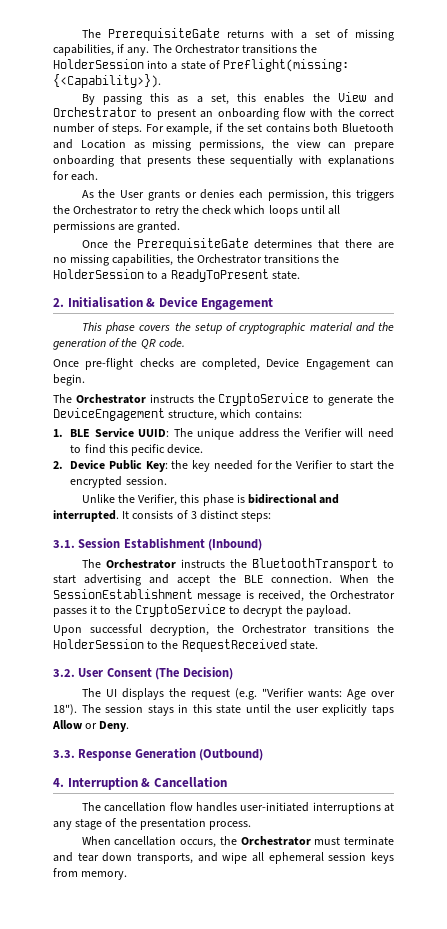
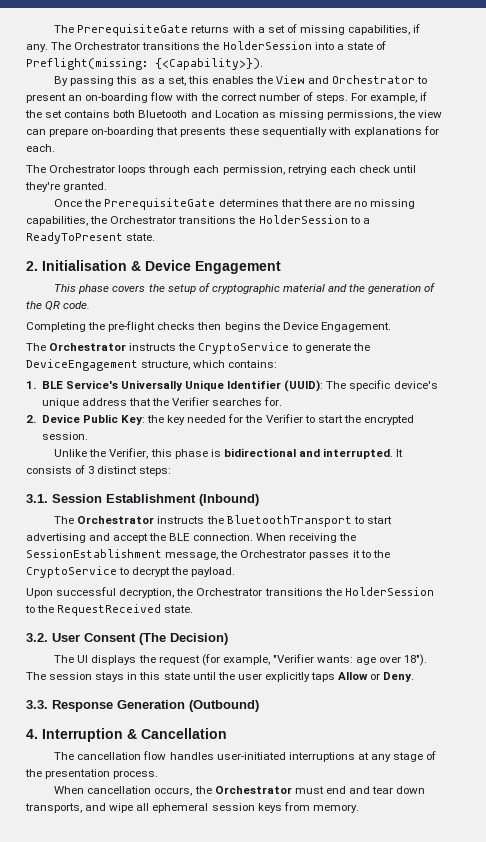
[217,108,279,120] onboarding -> [85,93,149,103] on-boarding
[53,155,114,167] onboarding -> [91,127,155,137] on-boarding
[81,189,394,201] [53,205,341,217] [53,221,135,233] As the User grants or denies each permission, this triggers the Orchestrator to retry the check which loops until all permissions are -> [26,165,416,175] [25,182,60,192] The Orchestrator loops through each permission, retrying each check until they're
[53,358,394,370] [53,374,85,386] Once pre-flight checks are completed, Device Engagement can begin. -> [26,321,391,332] Completing the pre-flight checks then begins the Device Engagement.
[94,428,193,437] Service UUID: The -> [65,380,438,392] Service's Universally Unique Identifier (UUID): The specific device's
[283,428,394,438] [70,444,204,456] the Verifier will need to find this pecific device. -> [128,397,283,406] that the Verifier searches for.
(369, 578) none -> [288,533,337,543] receiving
[197,590,305,602] message is received, -> [165,552,219,560] message,
[234,688,257,700] (e.g. -> [201,654,270,666] (for example,
[346,689,366,700] Age -> [356,657,377,665] age
[344,836,395,846] terminate -> [325,786,346,794] end

